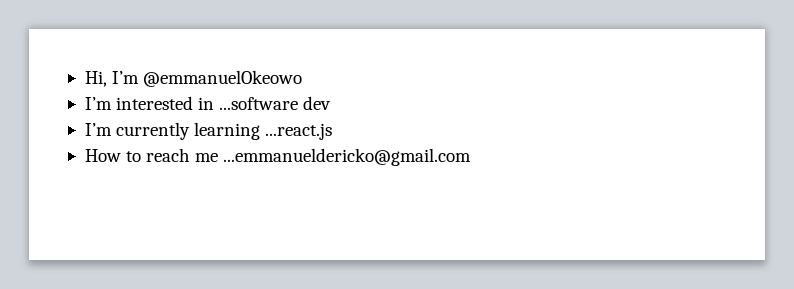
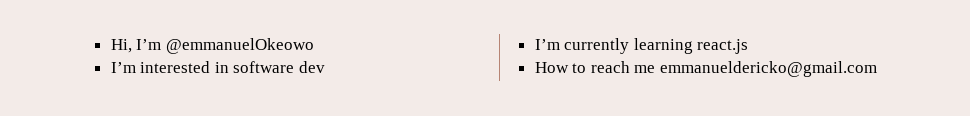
[219,97,299,110] ...software -> [233,61,295,73] software
[265,123,333,140] ...react.js -> [697,39,749,54] react.js
[223,148,472,166] ...emmanueldericko@gmail.com -> [660,61,878,77] emmanueldericko@gmail.com

